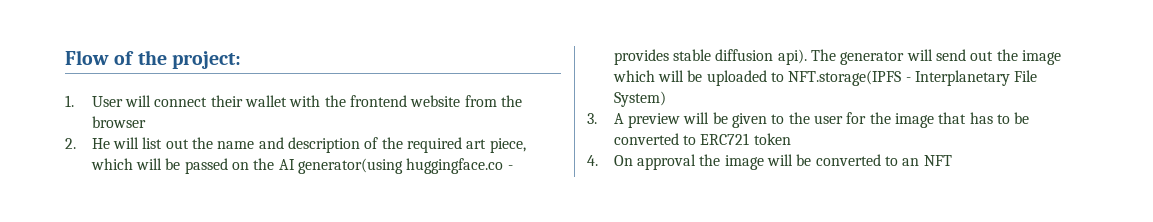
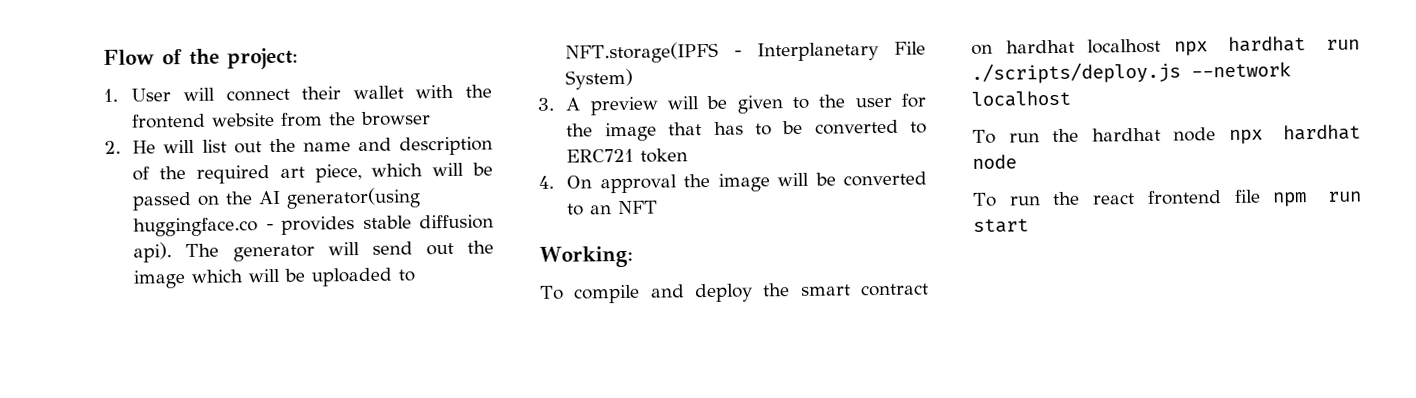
(952, 160) none -> [539,245,633,268] [539,283,929,304] [971,36,1360,56] [971,61,1291,84] [971,90,1071,107] [972,124,1361,145] [972,154,1017,169] [972,189,1362,207] [973,218,1029,233] // Working: // To compile and deploy the smart contract on hardhat localhost npx hardhat run ./scripts/deploy.js --network localhost // To run the hardhat node npx hardhat node // To run the react frontend file npm run start

